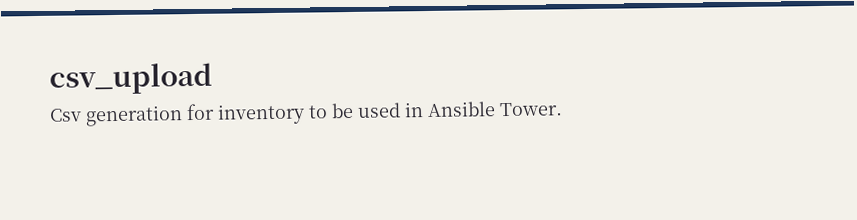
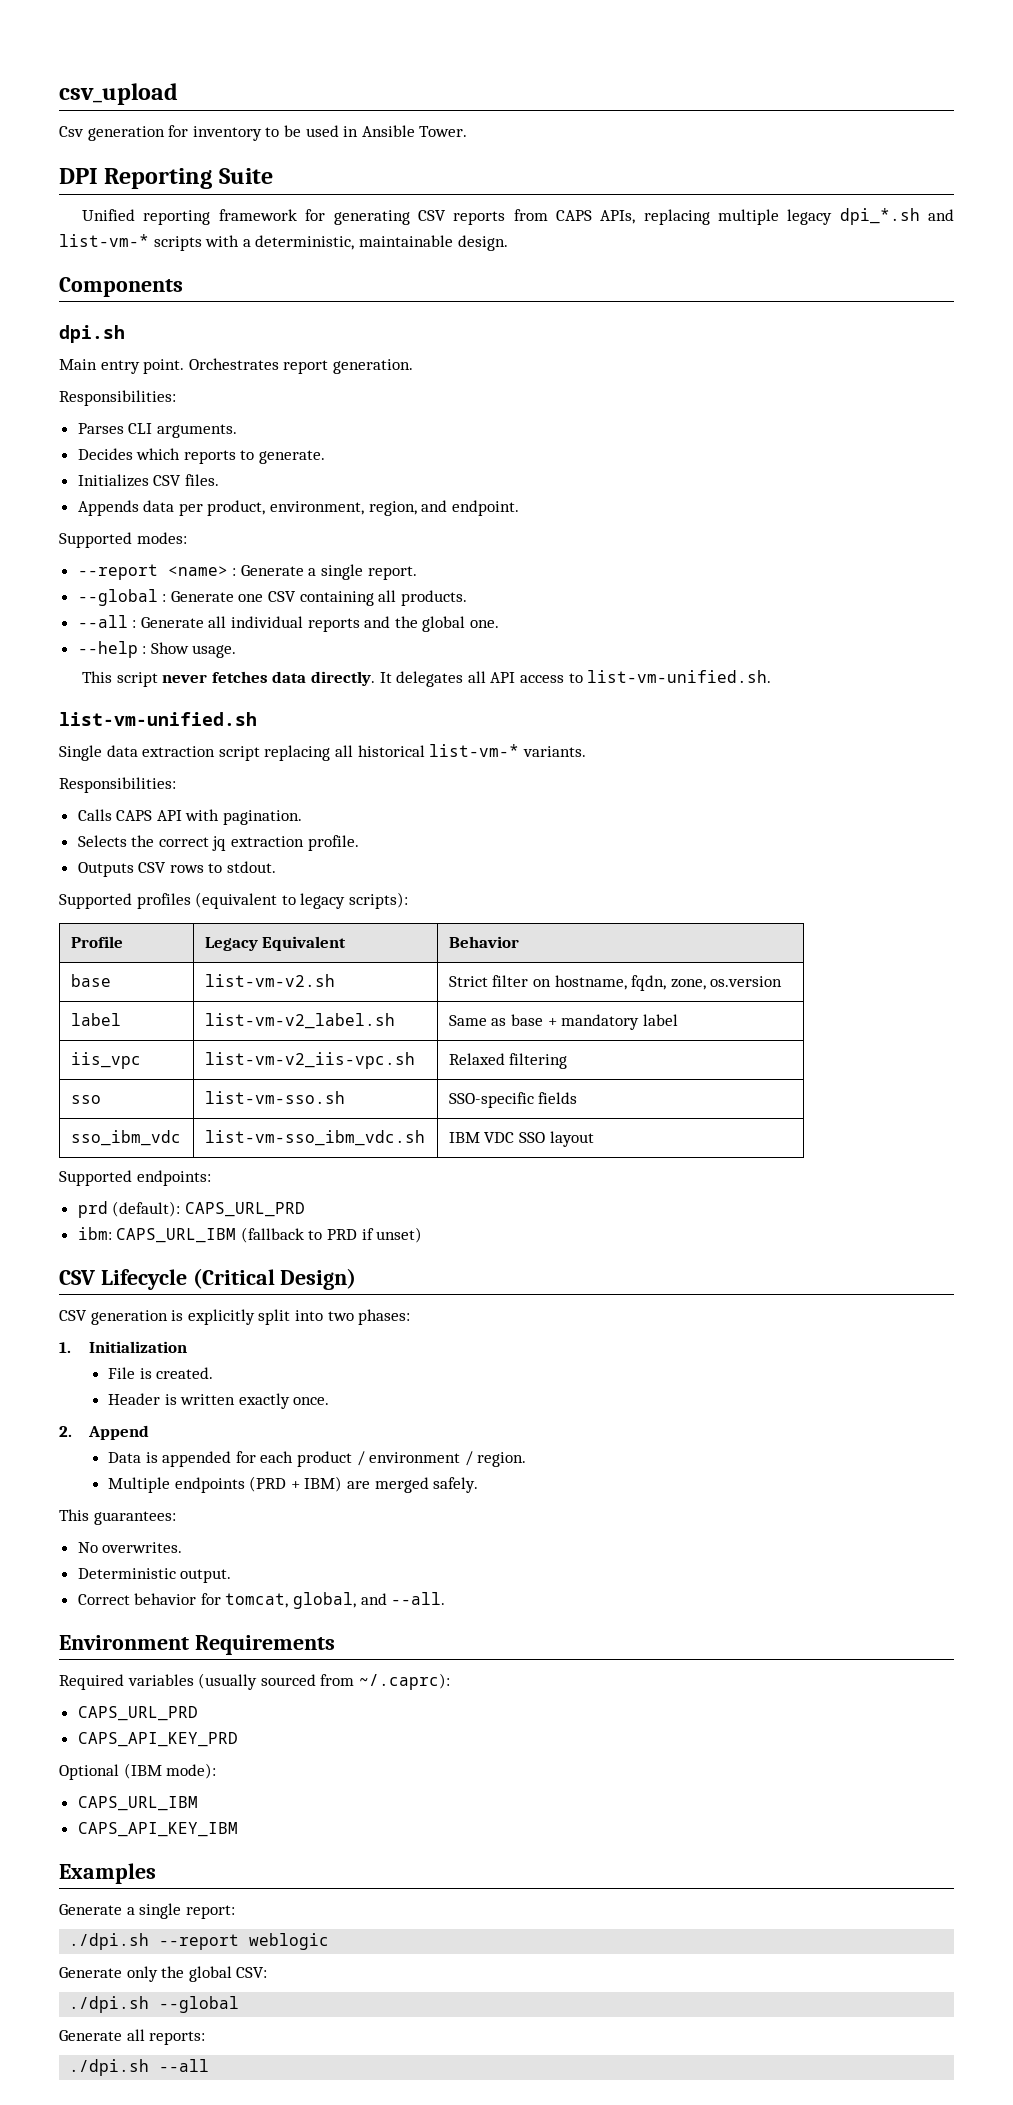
(563, 109) none -> [59,168,273,189] [82,208,954,225] [59,234,508,251] [59,277,183,297] [59,325,125,343] [59,358,413,374] [59,390,176,406] [77,423,237,438] [77,448,326,464] [77,474,219,487] [77,500,519,516] [59,532,187,548] [77,564,417,580] [77,589,467,606] [77,615,500,632] [77,641,237,658] [82,670,772,687] [59,712,257,726] [59,744,586,761] [59,777,176,793] [77,809,303,825] [77,835,359,851] [77,861,277,877] [59,892,408,909] [70,936,123,948] [204,936,347,951] [448,936,519,948] [70,974,111,987] [204,974,335,987] [448,975,783,991] [70,1013,121,1026] [204,1013,395,1029] [448,1014,678,1030] [70,1052,141,1069] [204,1052,415,1069] [448,1053,568,1069] [70,1095,101,1104] [204,1091,345,1104] [448,1092,578,1108] [70,1130,181,1146] [204,1130,425,1146] [448,1131,594,1147] [59,1170,211,1186] [77,1201,305,1218] [77,1227,423,1243] [59,1268,357,1290] [59,1309,411,1325] [59,1341,188,1353] [108,1367,214,1379] [108,1393,330,1409] [59,1425,150,1440] [108,1451,527,1467] [108,1476,479,1493] [59,1509,176,1525] [77,1542,183,1553] [77,1568,232,1583] [77,1592,446,1609] [59,1635,335,1655] [59,1673,450,1690] [77,1706,198,1721] [77,1732,238,1747] [59,1763,217,1780] [77,1796,198,1811] [77,1822,238,1837] [59,1863,156,1884] [59,1903,235,1919] [69,1933,330,1950] [59,1966,268,1982] [69,1996,240,2013] [59,2029,206,2045] [69,2059,210,2076] // DPI Reporting Suite // Unified reporting framework for generating CSV reports from CAPS APIs, replacing multiple legacy dpi_*.sh and list-vm-* scripts with a deterministic, maintainable design. // Components // dpi.sh // Main entry point. Orchestrates report generation. // Responsibilities: // Parses CLI arguments. // Decides which reports to generate. // Initializes CSV files. // Appends data per product, environment, region, and endpoint. // Supported modes: // --report <name> : Generate a single report. // --global : Generate one CSV containing all products. // --all : Generate all individual reports and the global one. // --help : Show usage. // This script never fetches data directly. It delegates all API access to list-vm-unified.sh. // list-vm-unified.sh // Single data extraction script replacing all historical list-vm-* variants. // Responsibilities: // Calls CAPS API with pagination. // Selects the correct jq extraction profile. // Outputs CSV rows to stdout. // Supported profiles (equivalent to legacy scripts): // Profile | Legacy Equivalent | Behavior // base | list-vm-v2.sh | Strict filter on hostname, fqdn, zone, os.version // label | list-vm-v2_label.sh | Same as base + mandatory label // iis_vpc | list-vm-v2_iis-vpc.sh | Relaxed filtering // sso | list-vm-sso.sh | SSO-specific fields // sso_ibm_vdc | list-vm-sso_ibm_vdc.sh | IBM VDC SSO layout // Supported endpoints: // prd (default): CAPS_URL_PRD // ibm: CAPS_URL_IBM (fallback to PRD if unset) // CSV Lifecycle (Critical Design) // CSV generation is explicitly split into two phases: // 1. Initialization // File is created. // Header is written exactly once. // 2. Append // Data is appended for each product / environment / region. // Multiple endpoints (PRD + IBM) are merged safely. // This guarantees: // No overwrites. // Deterministic output. // Correct behavior for tomcat, global, and --all. // Environment Requirements // Required variables (usually sourced from ~/.caprc): // CAPS_URL_PRD // CAPS_API_KEY_PRD // Optional (IBM mode): // CAPS_URL_IBM // CAPS_API_KEY_IBM // Examples // Generate a single report: // ./dpi.sh --report weblogic // Generate only the global CSV: // ./dpi.sh --global // Generate all reports: // ./dpi.sh --all

